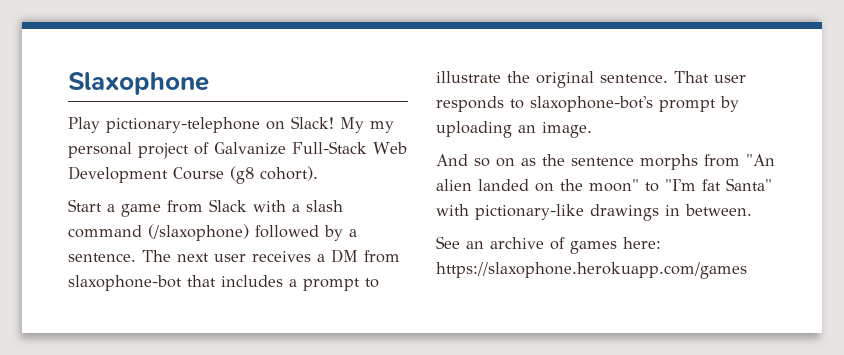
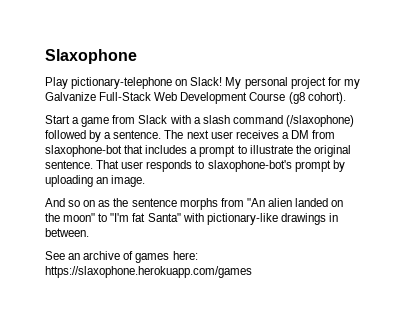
[370,121,394,133] my -> (242, 83) none
[194,142,209,155] of -> [327,77,360,89] for my

